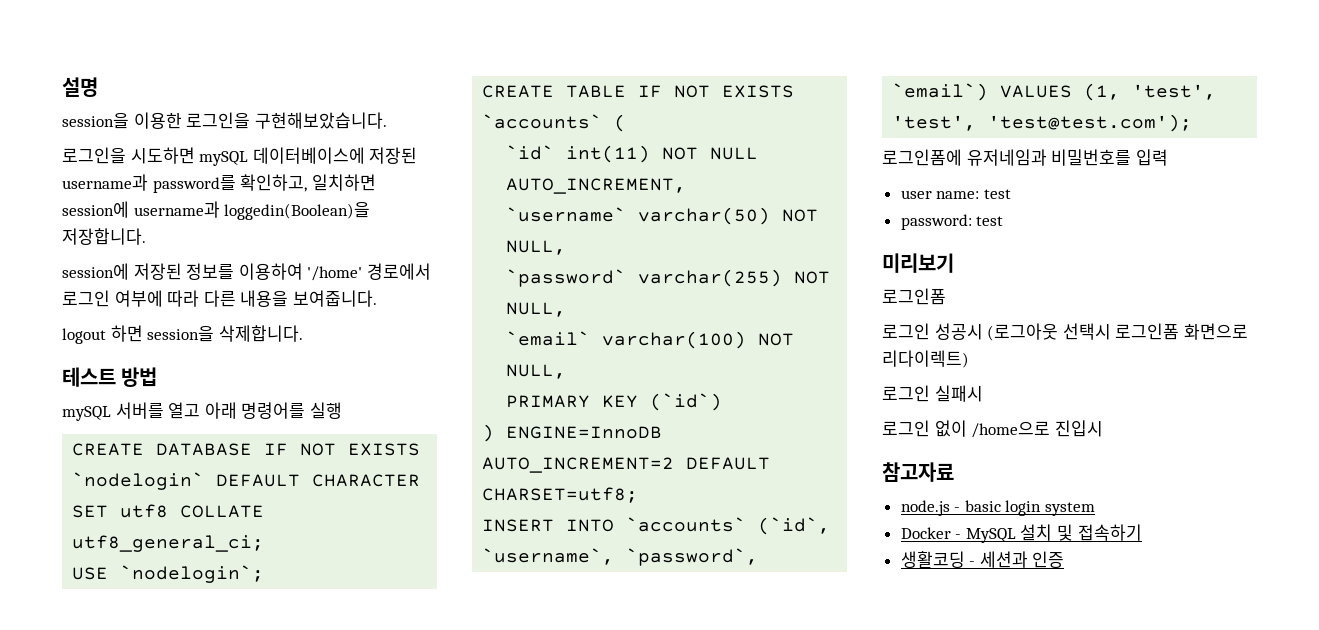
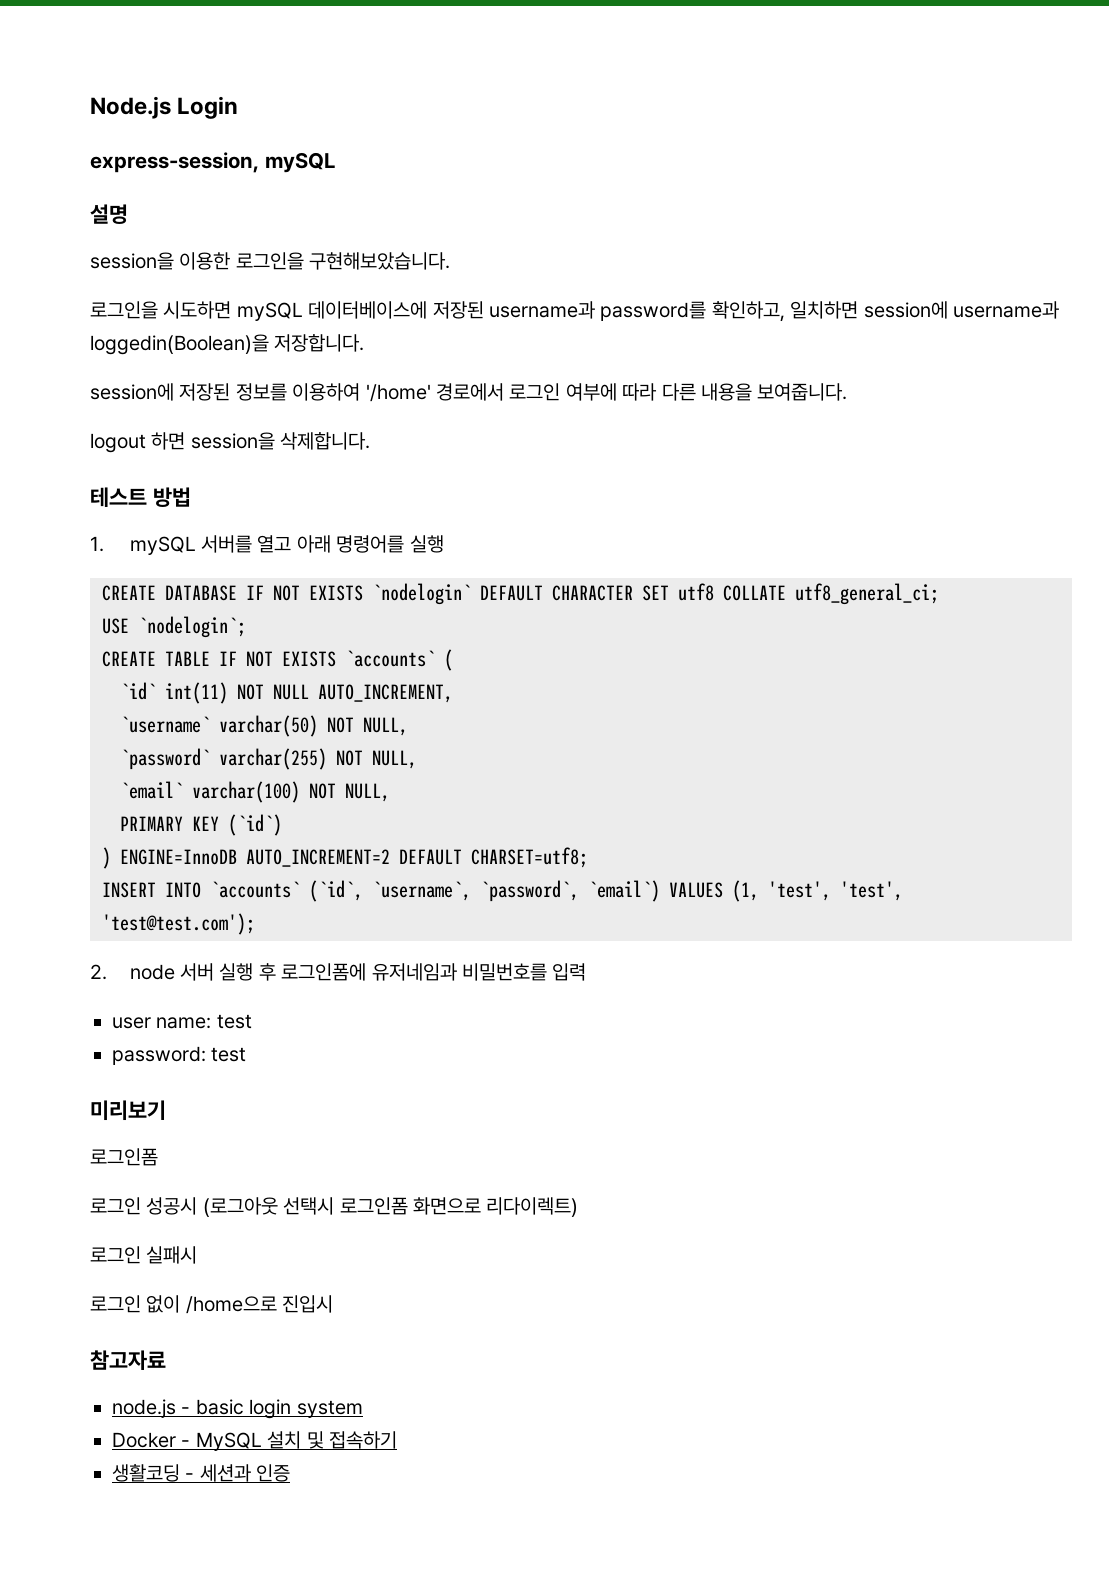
(62, 87) none -> [90,96,239,119] [90,152,335,173] Node.js Login // express-session, mySQL //
(158, 377) none -> [90,536,104,552] 1.
(1193, 123) none -> [90,963,276,981] 2. node 서버 실행 후

